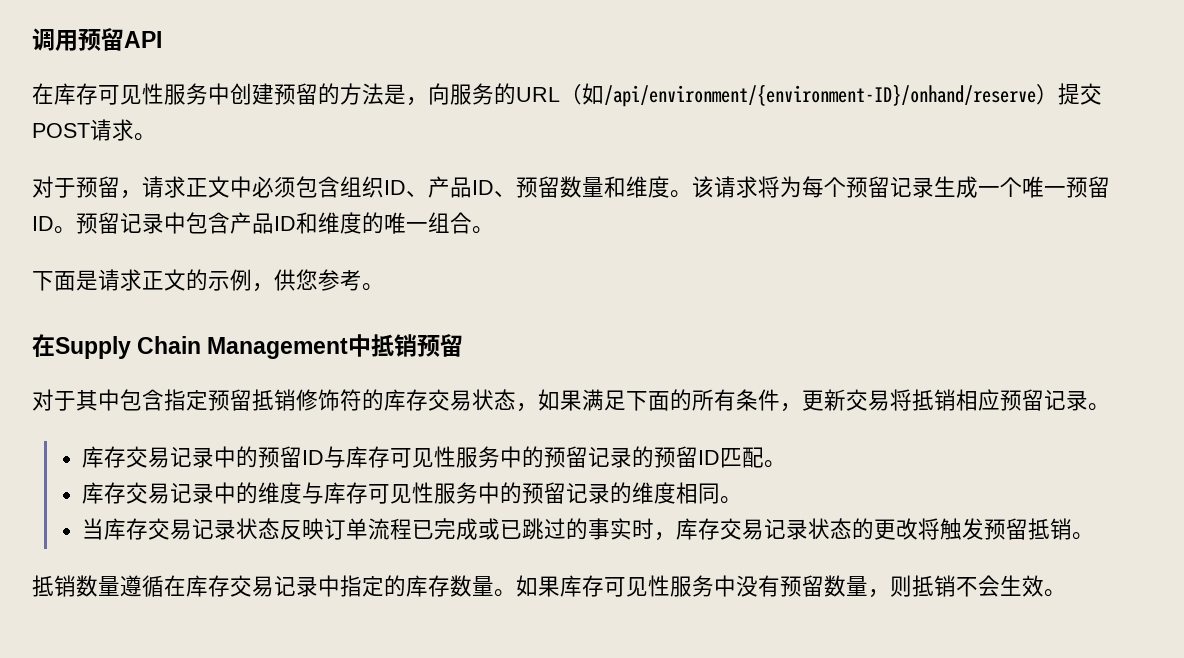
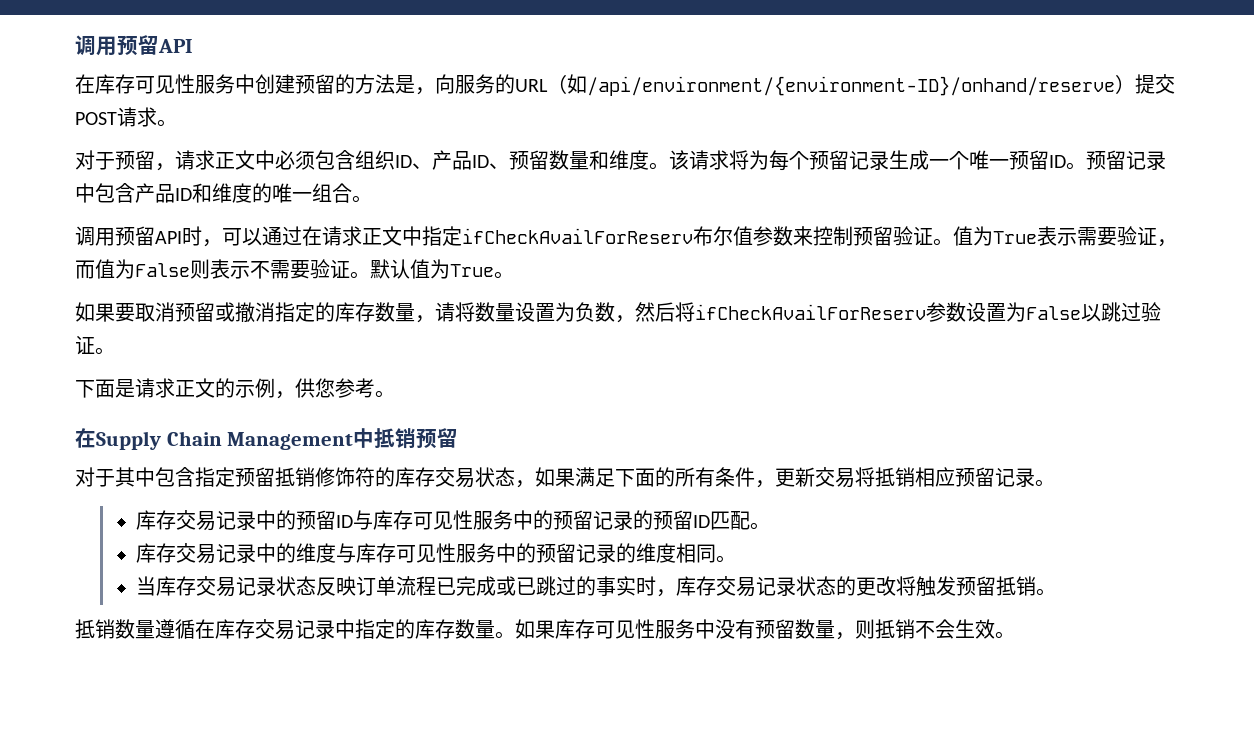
(494, 230) none -> [75,226,1177,247] [75,259,514,279] [75,302,1161,323] [75,335,115,355] // 调用预留API时，可以通过在请求正文中指定ifCheckAvailForReserv布尔值参数来控制预留验证。值为True表示需要验证，而值为False则表示不需要验证。默认值为True。 // 如果要取消预留或撤消指定的库存数量，请将数量设置为负数，然后将ifCheckAvailForReserv参数设置为False以跳过验证。

